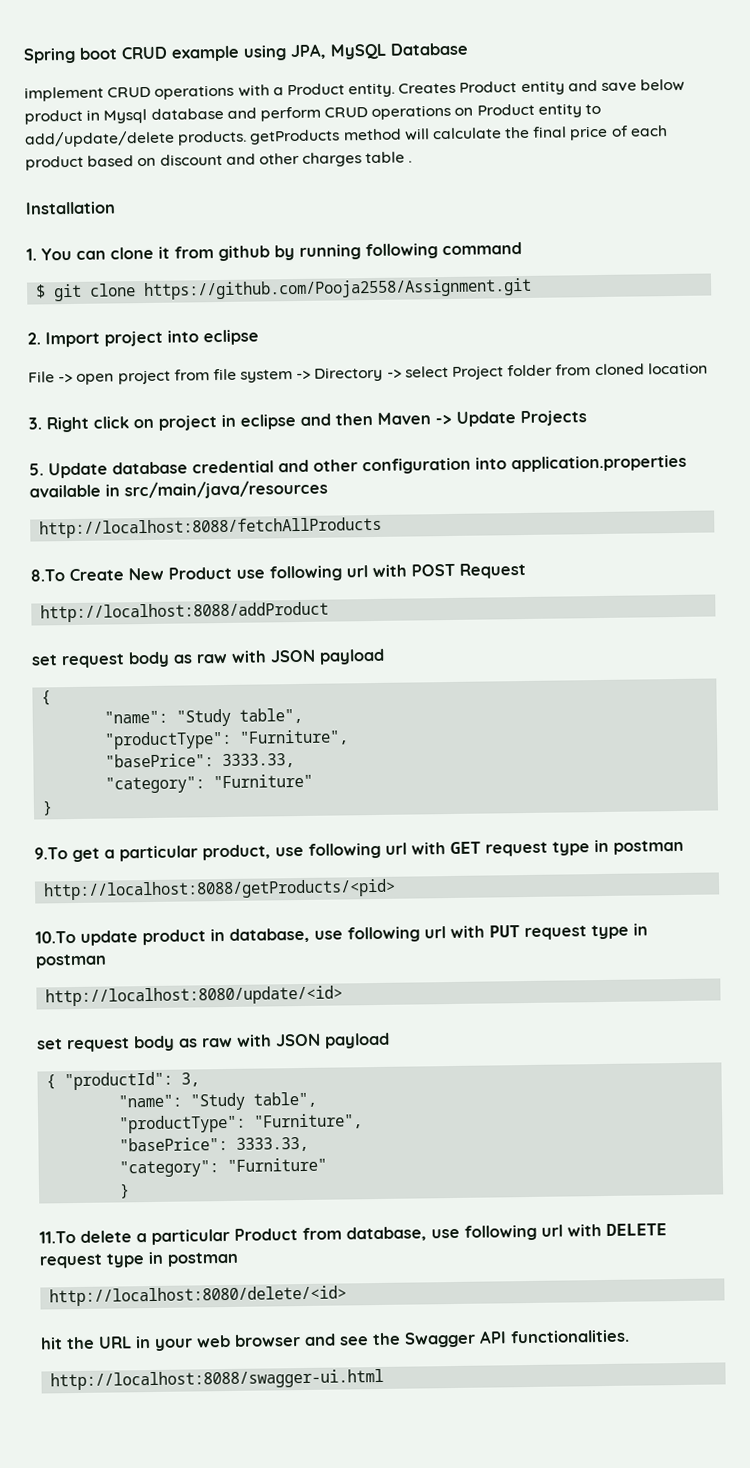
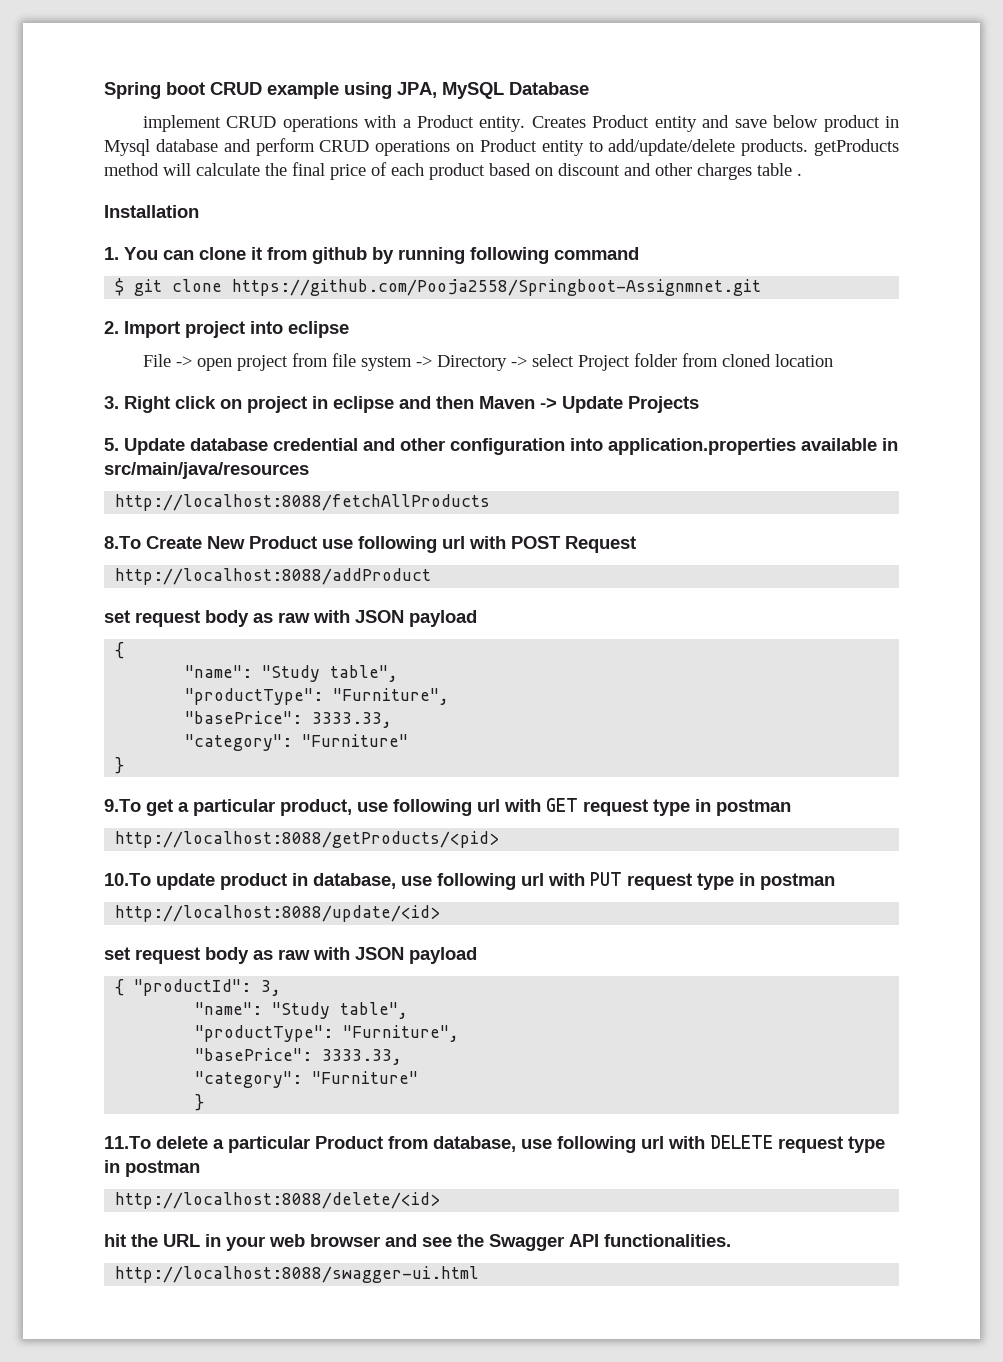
[143,277,533,301] https://github.com/Pooja2558/Assignment.git -> [232,279,762,296] https://github.com/Pooja2558/Springboot-Assignmnet.git
[45,985,344,1007] http://localhost:8080/update/<id> -> [115,905,441,922] http://localhost:8088/update/<id>
[49,1285,348,1307] http://localhost:8080/delete/<id> -> [115,1192,441,1209] http://localhost:8088/delete/<id>

